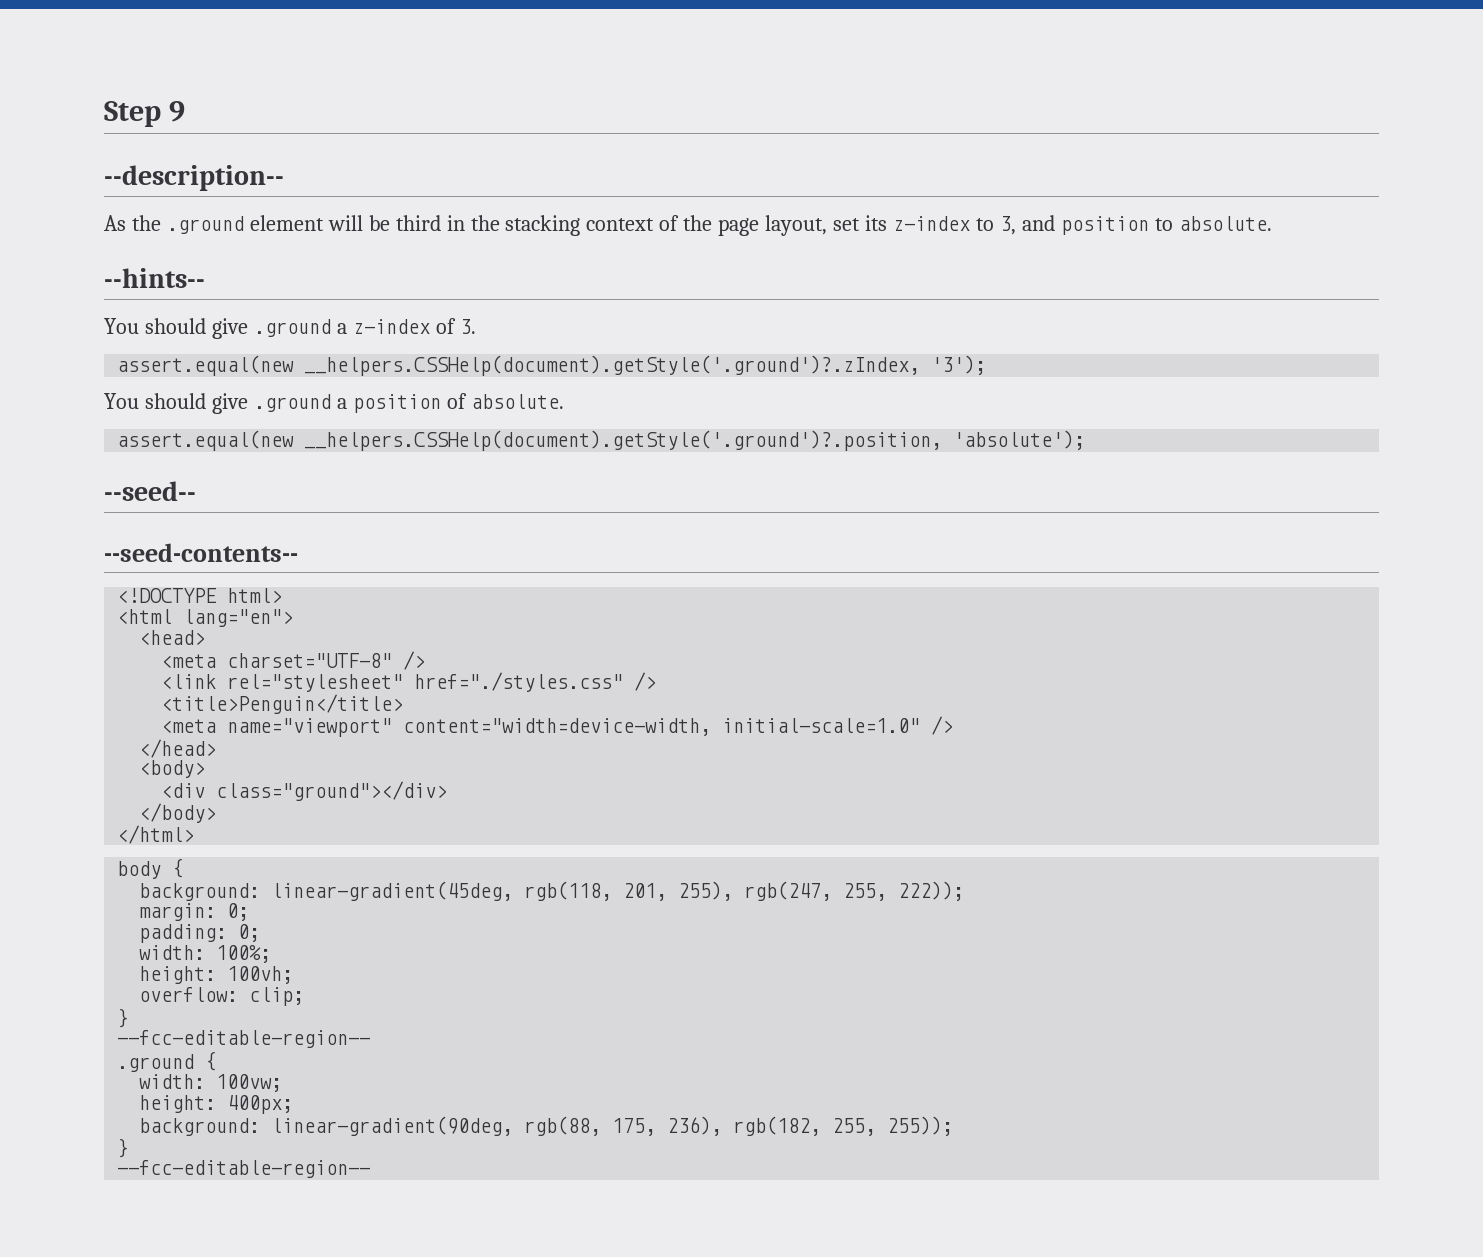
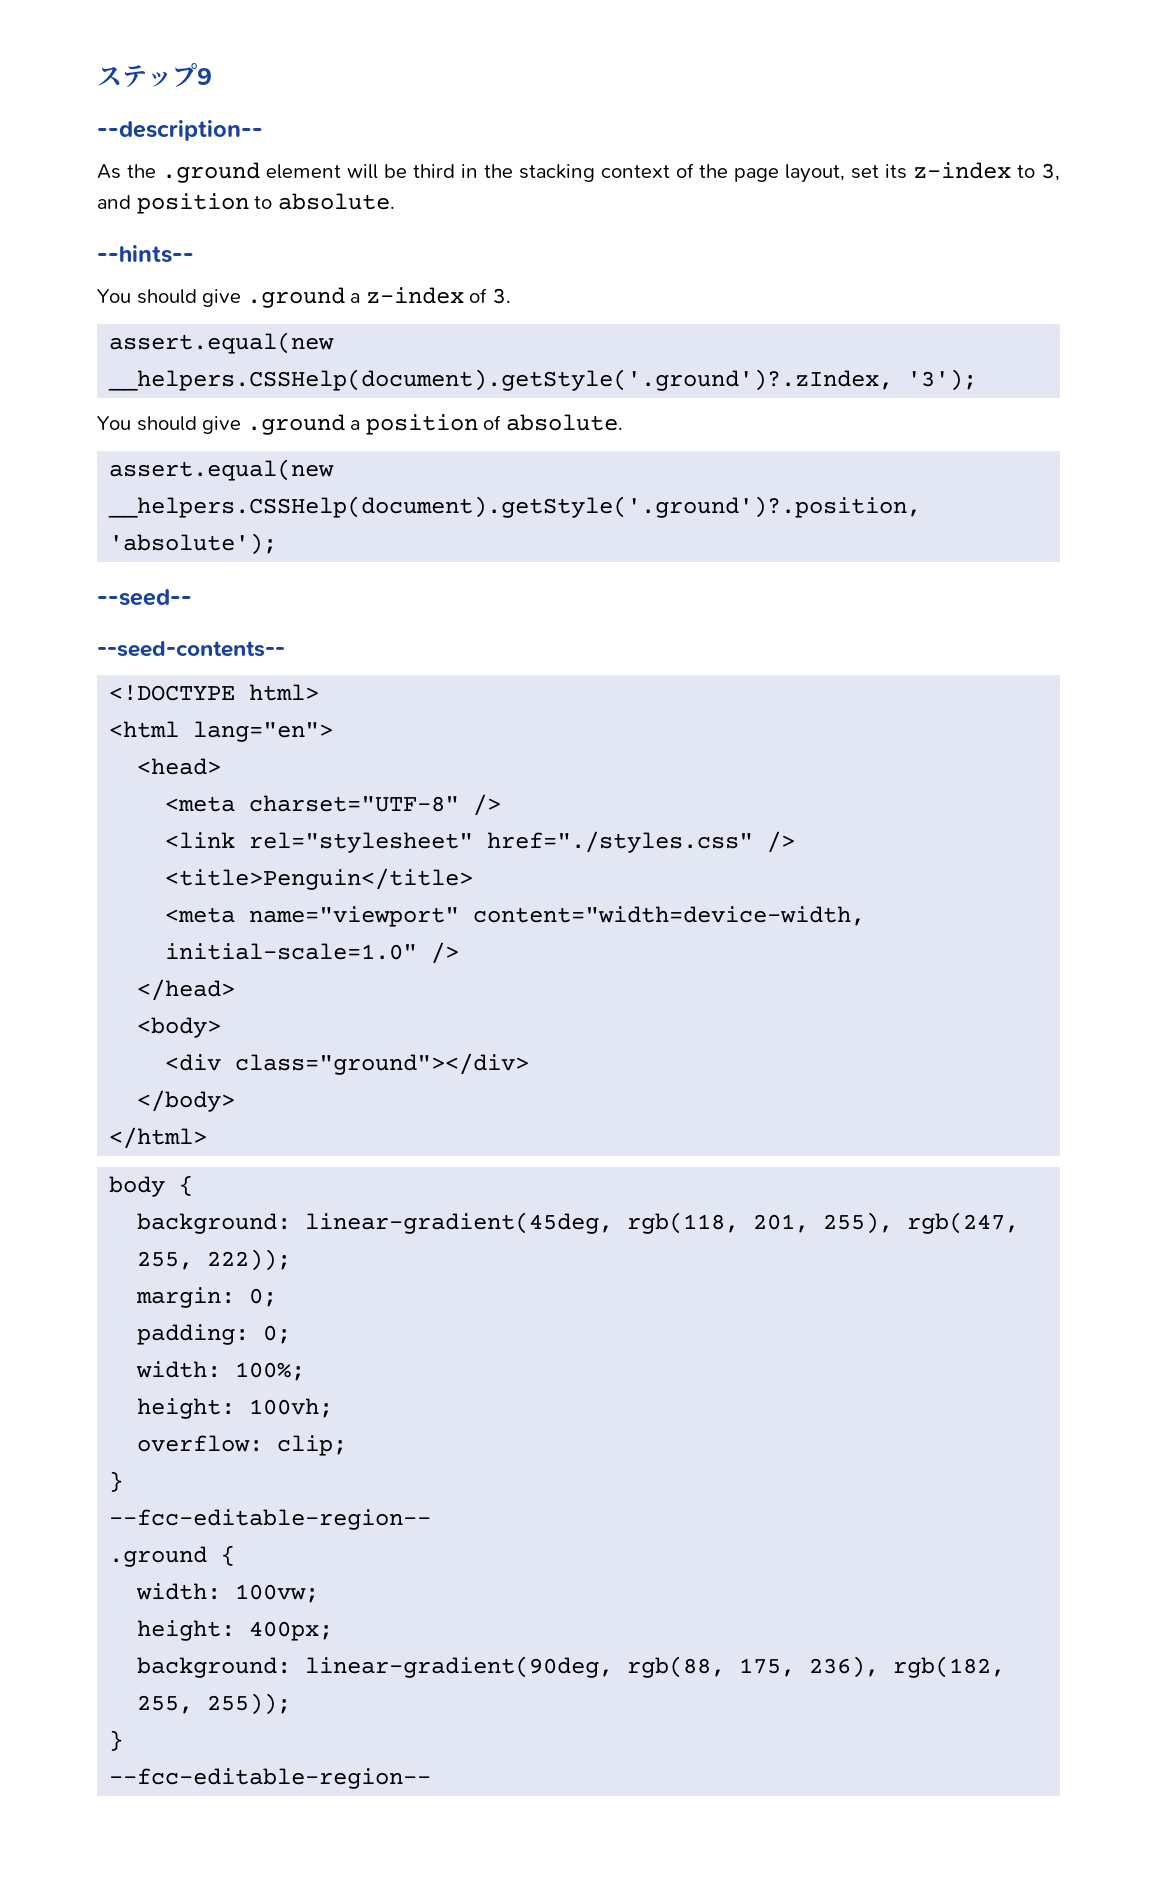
[104,101,161,127] Step -> [97,63,197,88] ステップ

